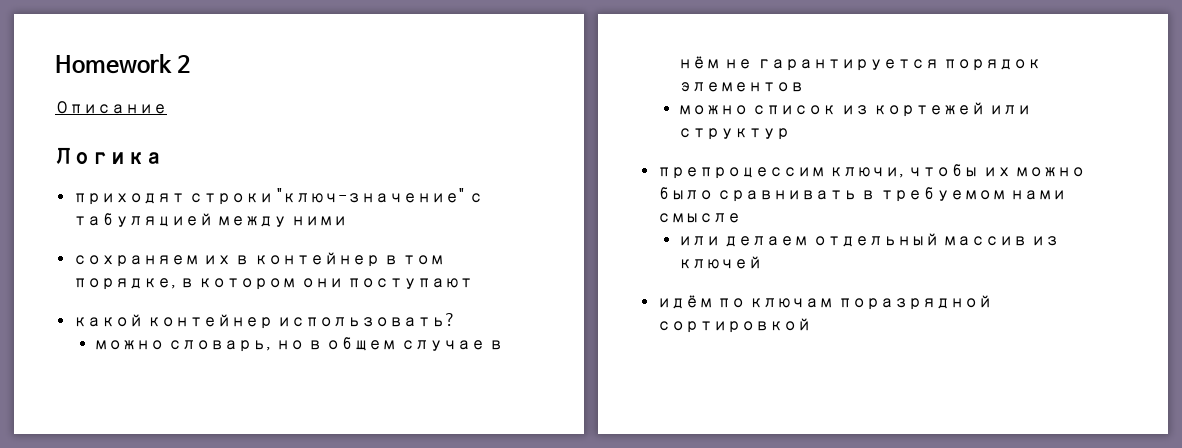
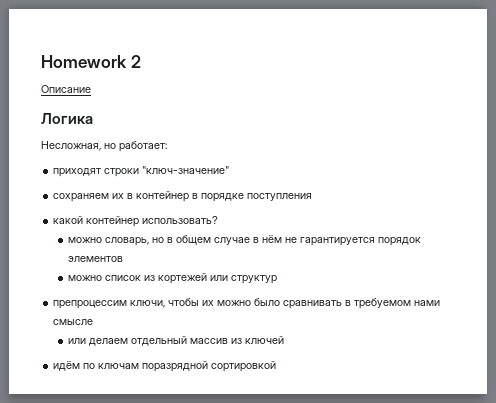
(163, 156) none -> [41,141,167,152] // Несложная, но работает:
[468,193,483,203] [72,213,348,227] с табуляцией между ними -> (230, 170) none
[402,255,445,265] [72,278,473,290] том порядке, в котором они поступают -> [201,193,313,202] порядке поступления

